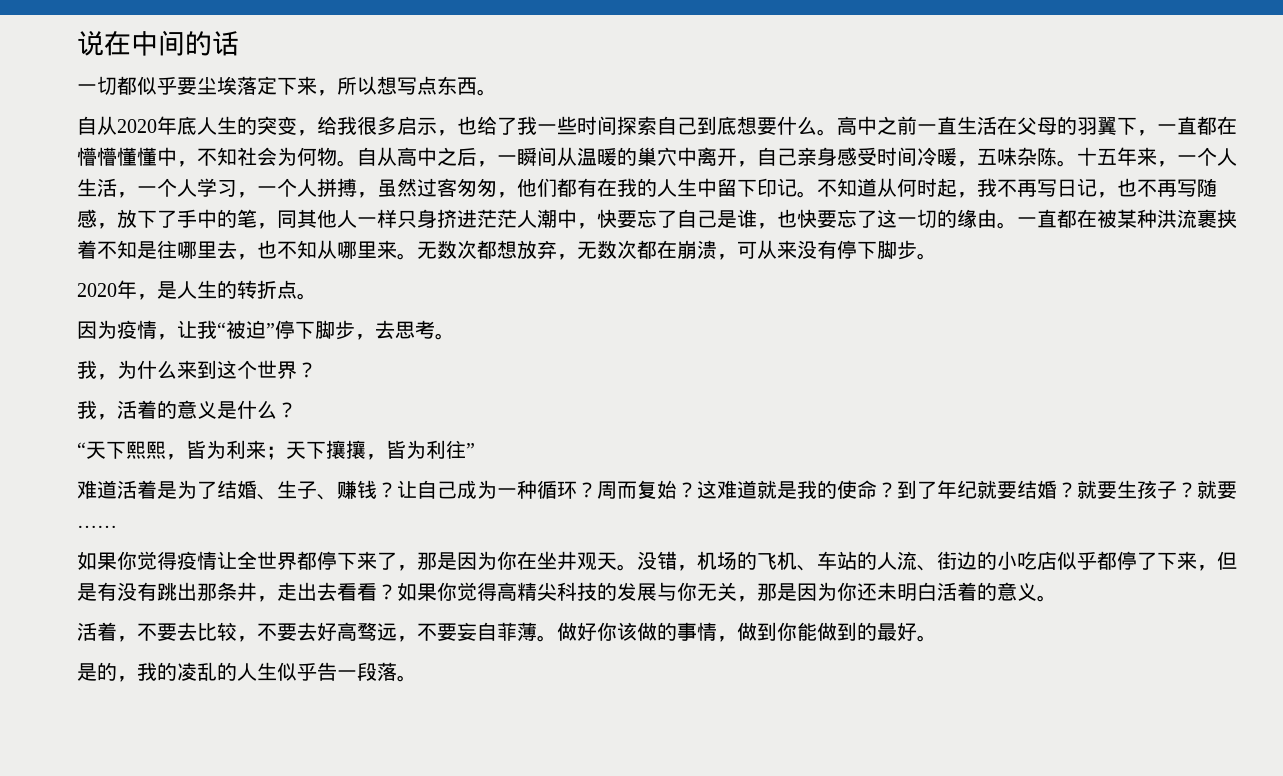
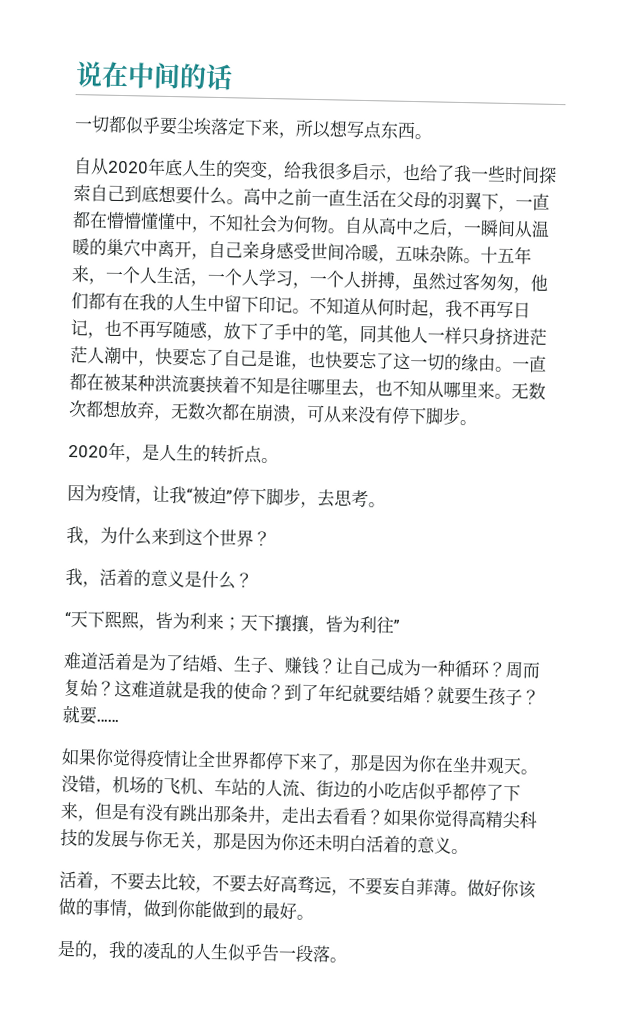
[877,147,897,166] 时 -> [310,242,328,261] 世

